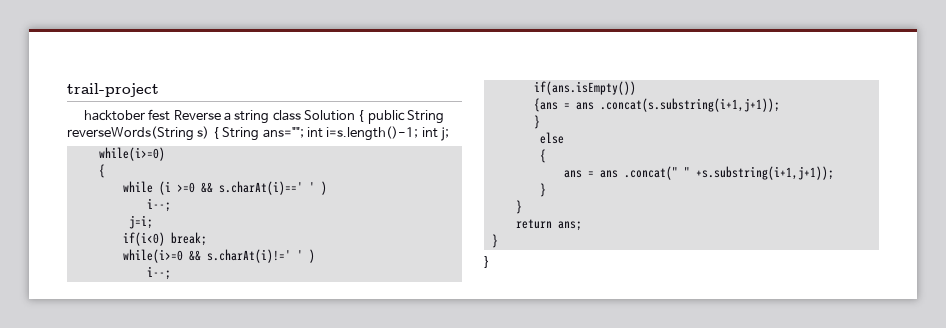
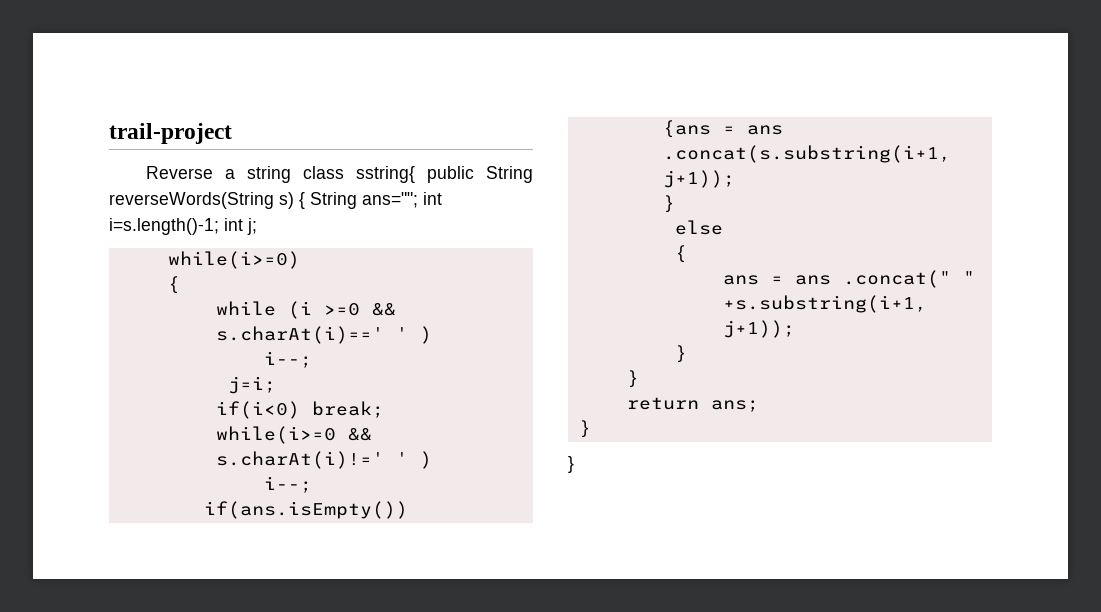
[83,109,171,121] hacktober fest -> (232, 133) none
[304,110,365,122] Solution { -> [355,166,415,183] sstring{

